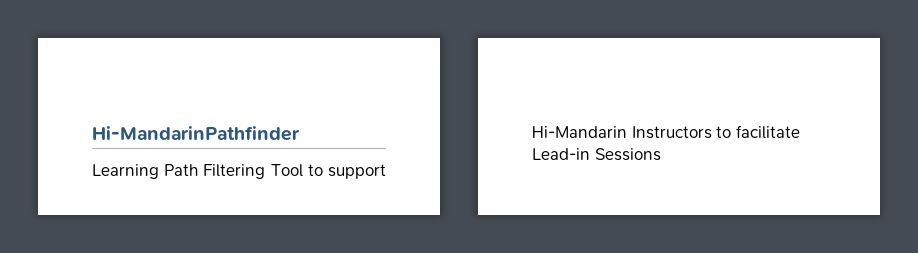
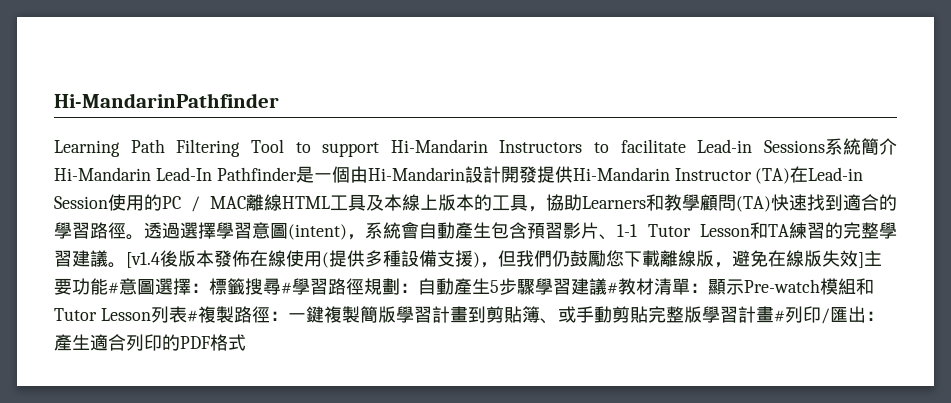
(661, 154) none -> [824,138,897,155] [54,166,864,184] [54,194,897,212] [54,222,897,240] [54,250,882,268] [54,278,874,295] [54,306,884,324] [54,334,246,351] 系統簡介Hi-Mandarin Lead-In Pathfinder是一個由Hi-Mandarin設計開發提供Hi-Mandarin Instructor (TA)在Lead-in Session使用的PC / MAC離線HTML工具及本線上版本的工具，協助Learners和教學顧問(TA)快速找到適合的學習路徑。透過選擇學習意圖(intent)，系統會自動產生包含預習影片、1-1 Tutor Lesson和TA練習的完整學習建議。[v1.4後版本發佈在線使用(提供多種設備支援)，但我們仍鼓勵您下載離線版，避免在線版失效]主要功能#意圖選擇：標籤搜尋#學習路徑規劃：自動產生5步驟學習建議#教材清單：顯示Pre-watch模組和Tutor Lesson列表#複製路徑：一鍵複製簡版學習計畫到剪貼簿、或手動剪貼完整版學習計畫#列印/匯出：產生適合列印的PDF格式

